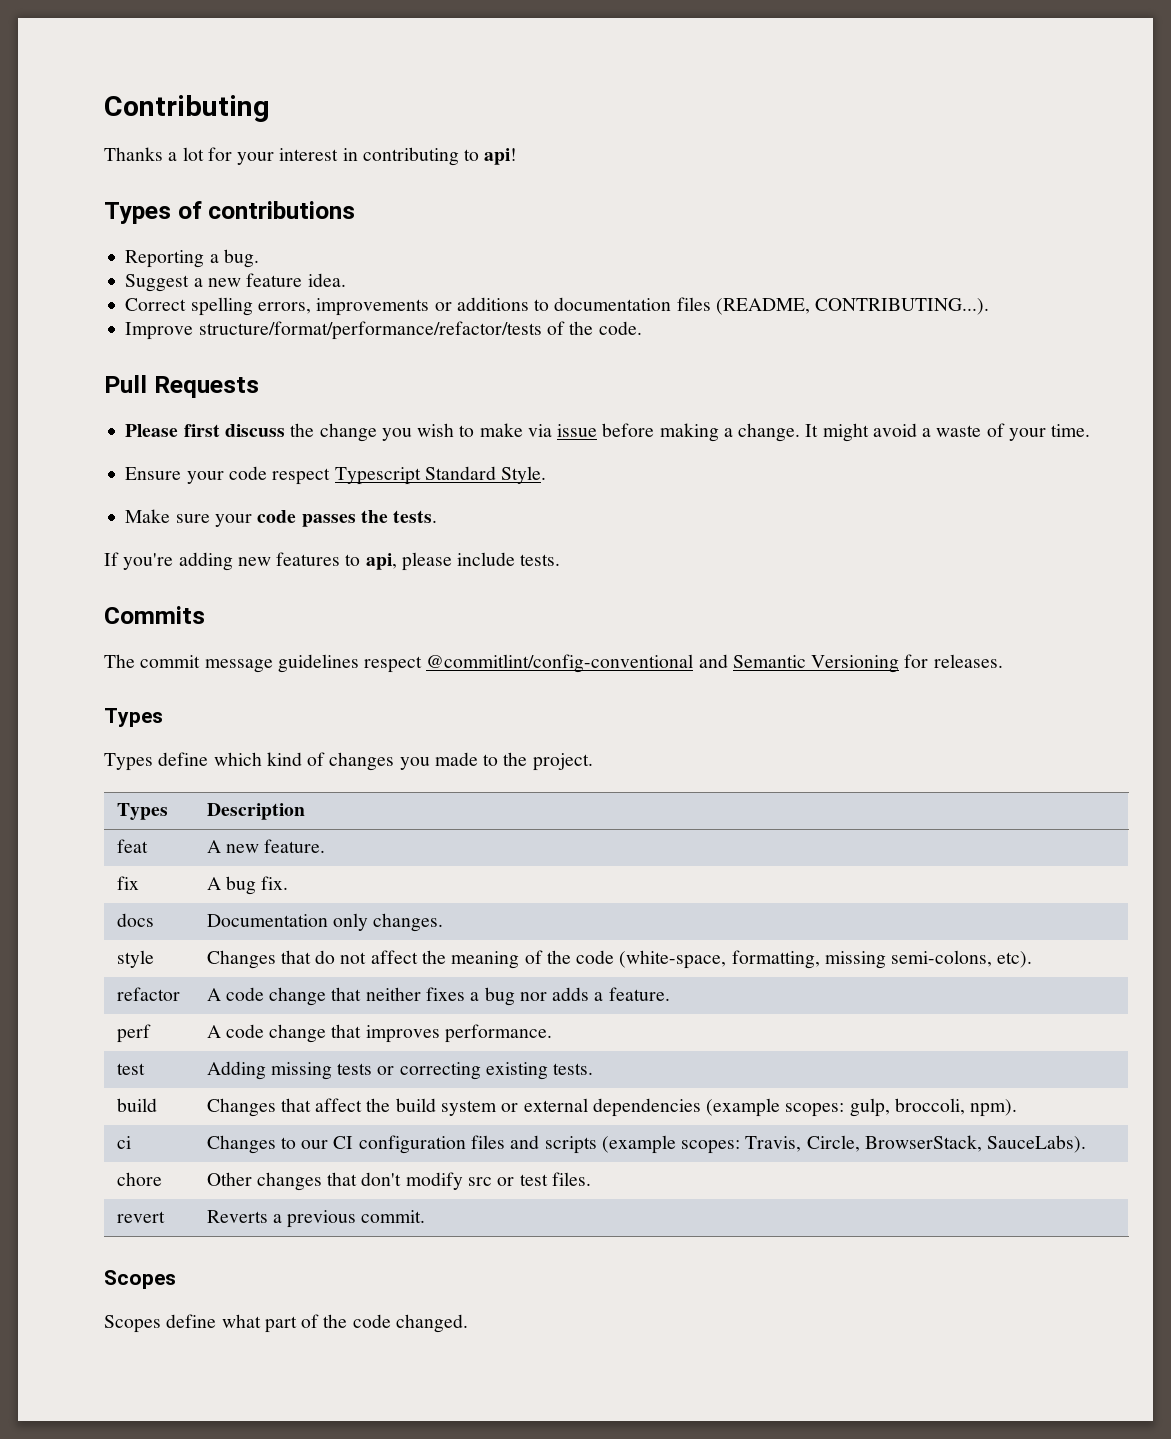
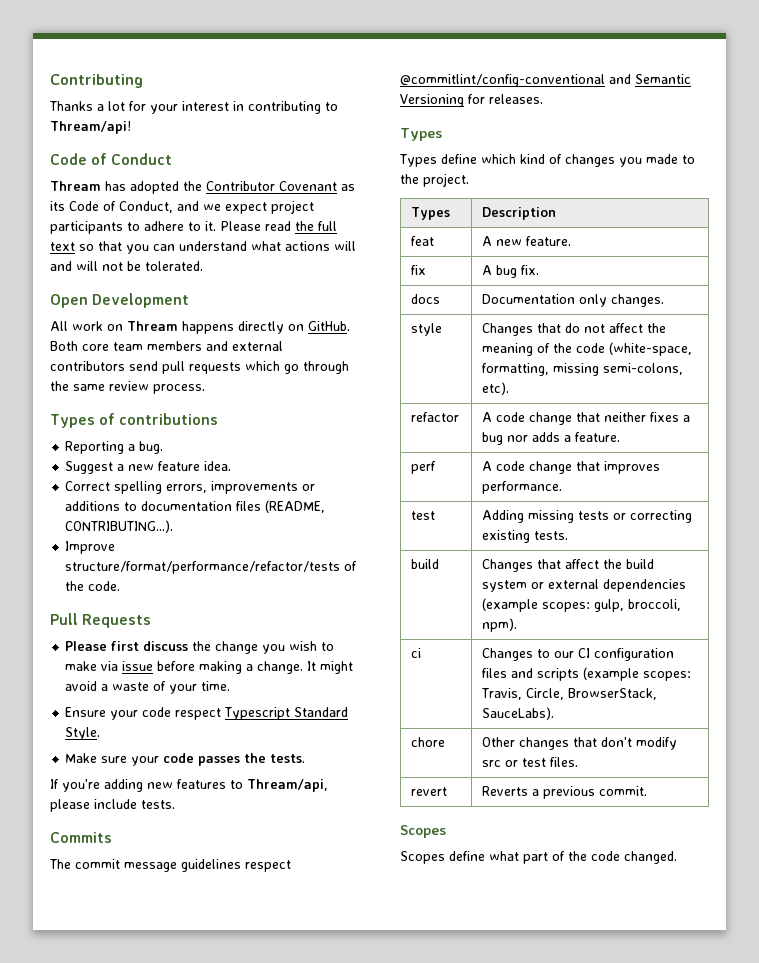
[484,148,518,165] api! -> [50,121,131,134] [50,153,173,165] [50,181,355,194] [50,200,314,214] [50,221,337,234] [50,241,356,254] [50,261,203,271] [50,293,190,308] [50,321,350,334] [50,341,283,351] [50,361,349,374] [50,381,205,394] Thream/api! // Code of Conduct // Thream has adopted the Contributor Covenant as its Code of Conduct, and we expect project participants to adhere to it. Please read the full text so that you can understand what actions will and will not be tolerated. // Open Development // All work on Thream happens directly on GitHub. Both core team members and external contributors send pull requests which go through the same review process.
[365,553,397,570] api, -> [247,779,328,792] Thream/api,

